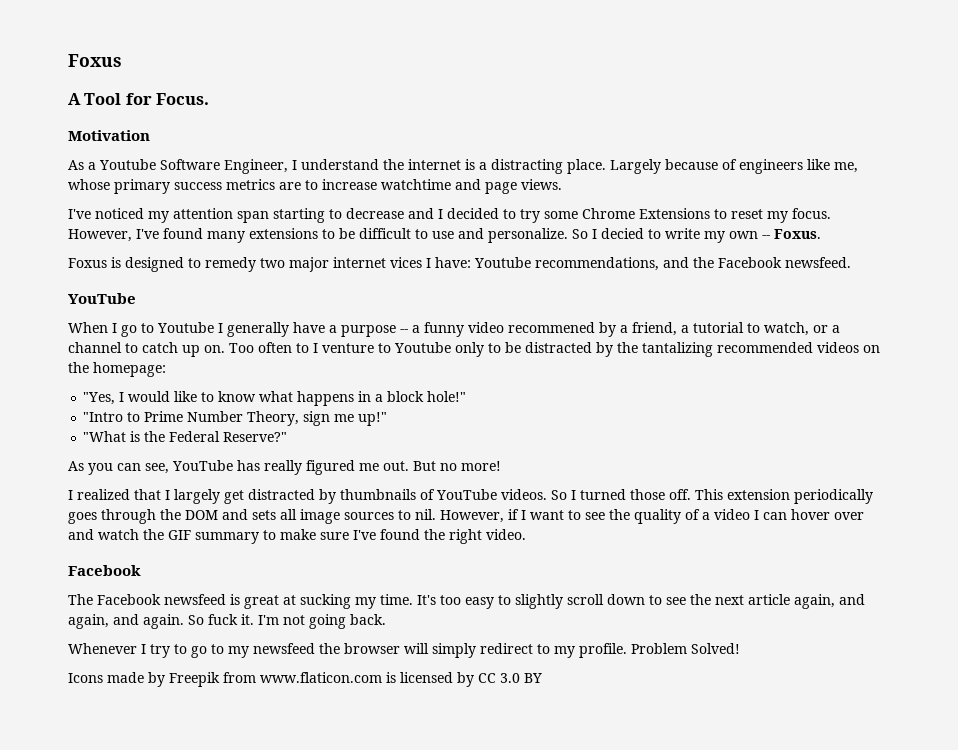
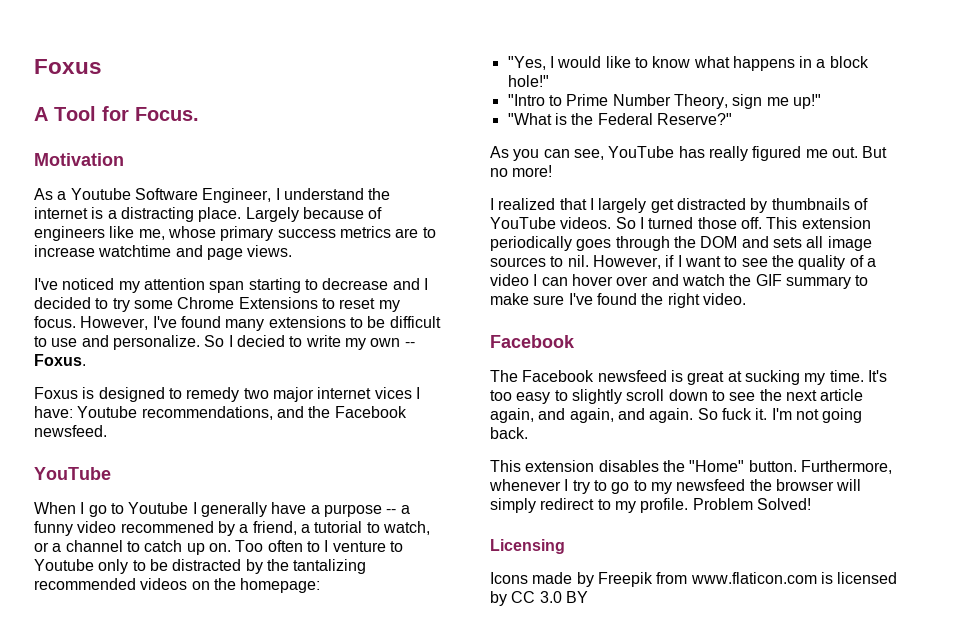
[68,643,137,654] Whenever -> [490,460,892,474] [489,479,561,491] This extension disables the "Home" button. Furthermore, whenever
(740, 648) none -> [490,539,565,554] // Licensing

